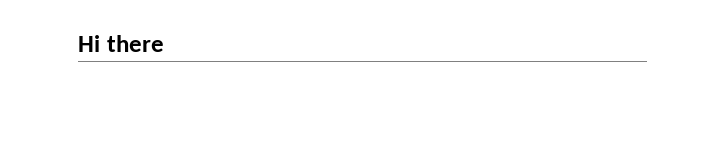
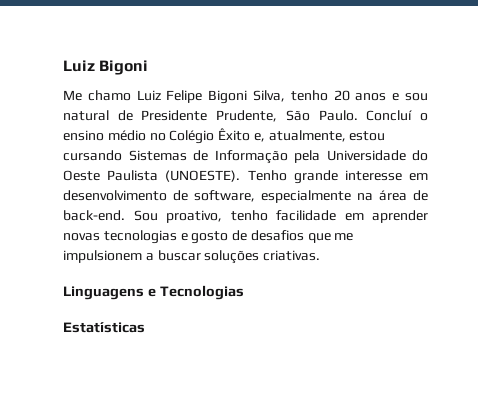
[78,35,164,52] Hi there -> [63,60,149,75] [63,90,429,104] [63,110,428,122] [63,128,386,144] [63,150,428,164] [63,170,428,184] [63,190,428,203] [63,210,428,223] [63,230,354,244] [63,250,321,264] [63,285,244,300] [63,322,145,333] Luiz Bigoni // Me chamo Luiz Felipe Bigoni Silva, tenho 20 anos e sou natural de Presidente Prudente, São Paulo. Concluí o ensino médio no Colégio Êxito e, atualmente, estou cursando Sistemas de Informação pela Universidade do Oeste Paulista (UNOESTE). Tenho grande interesse em desenvolvimento de software, especialmente na área de back-end. Sou proativo, tenho facilidade em aprender novas tecnologias e gosto de desafios que me impulsionem a buscar soluções criativas. // Linguagens e Tecnologias // Estatísticas

